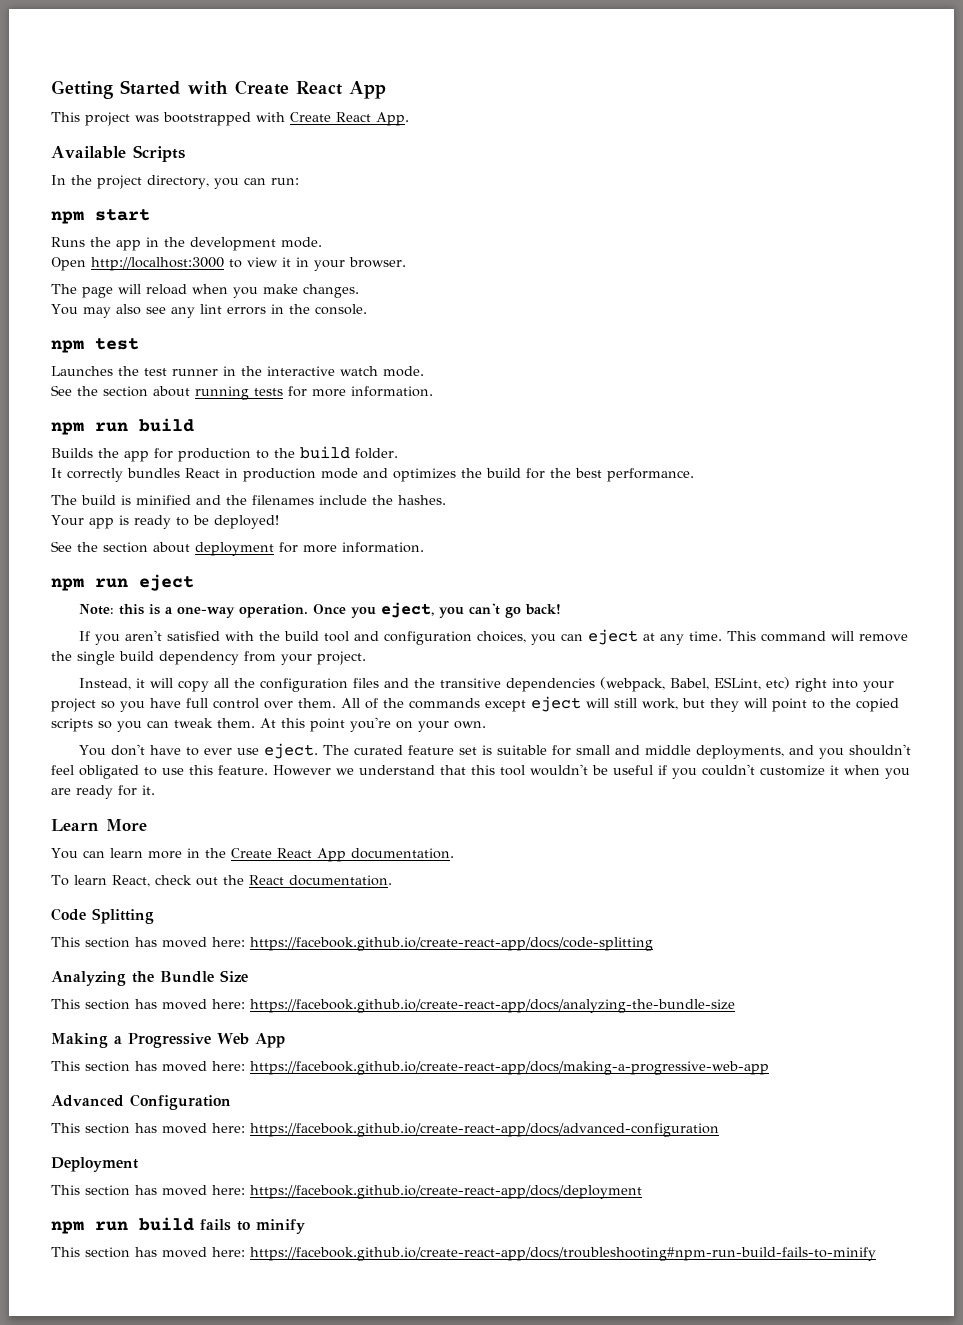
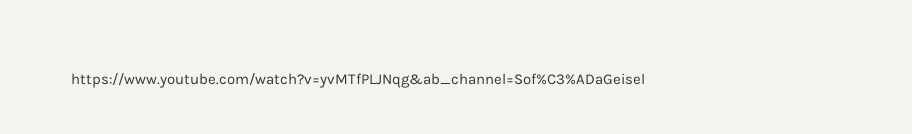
[51,80,386,99] [51,112,409,126] [51,145,185,162] [51,175,299,189] [51,209,150,224] [51,237,322,251] [51,257,406,271] [51,284,359,298] [51,304,367,318] [51,338,139,353] [51,366,424,377] [51,385,433,400] [51,418,194,435] [51,446,398,462] [51,468,694,482] [51,495,446,505] [51,515,279,529] [51,541,424,556] [51,574,194,591] [78,602,561,618] [78,629,908,645] [51,651,366,665] [78,677,894,692] [51,696,899,712] [51,717,486,732] [78,743,911,759] [51,764,910,779] [51,785,155,799] [51,819,147,831] [51,848,454,862] [51,875,392,887] [51,908,154,924] [51,937,653,951] [51,970,248,986] [51,999,735,1013] [51,1033,285,1048] [51,1061,769,1075] [51,1094,231,1110] [51,1123,719,1137] [51,1157,138,1172] [51,1185,642,1199] [51,1217,305,1234] [51,1247,876,1261] Getting Started with Create React App // This project was bootstrapped with Create React App. // Available Scripts // In the project directory, you can run: // npm start // Runs the app in the development mode. // Open http://localhost:3000 to view it in your browser. // The page will reload when you make changes. // You may also see any lint errors in the console. // npm test // Launches the test runner in the interactive watch mode. // See the section about running tests for more information. // npm run build // Builds the app for production to the build folder. // It correctly bundles React in production mode and optimizes the build for the best performance. // The build is minified and the filenames include the hashes. // Your app is ready to be deployed! // See the section about deployment for more information. // npm run eject // Note: this is a one-way operation. Once you eject, you can't go back! // If you aren't satisfied with the build tool and configuration choices, you can eject at any time. This command will remove the single build dependency from your project. // Instead, it will copy all the configuration files and the transitive dependencies (webpack, Babel, ESLint, etc) right into your project so you have full control over them. All of the commands except eject will still work, but they will point to the copied scripts so you can tweak them. At this point you're on your own. // You don't have to ever use eject. The curated feature set is suitable for small and middle deployments, and you shouldn't feel obligated to use this feature. However we understand that this tool wouldn't be useful if you couldn't customize it when you are ready for it. // Learn More // You can learn more in the Create React App documentation. // To learn React, check out the React documentation. // Code Splitting // This section has moved here: https://facebook.github.io/create-react-app/docs/code-splitting // Analyzing the Bundle Size // This section has moved here: https://facebook.github.io/create-react-app/docs/analyzing-the-bundle-size // Making a Progressive Web App // This section has moved here: https://facebook.github.io/create-react-app/docs/making-a-progressive-web-app // Advanced Configuration // This section has moved here: https://facebook.github.io/create-react-app/docs/advanced-configuration // Deployment // This section has moved here: https://facebook.github.io/create-react-app/docs/deployment // npm run build fails to minify // This section has moved here: https://facebook.github.io/create-react-app/docs/troubleshooting#npm-run-build-fails-to-minify -> [71,73,645,88] https://www.youtube.com/watch?v=yvMTfPLJNqg&ab_channel=Sof%C3%ADaGeisel

